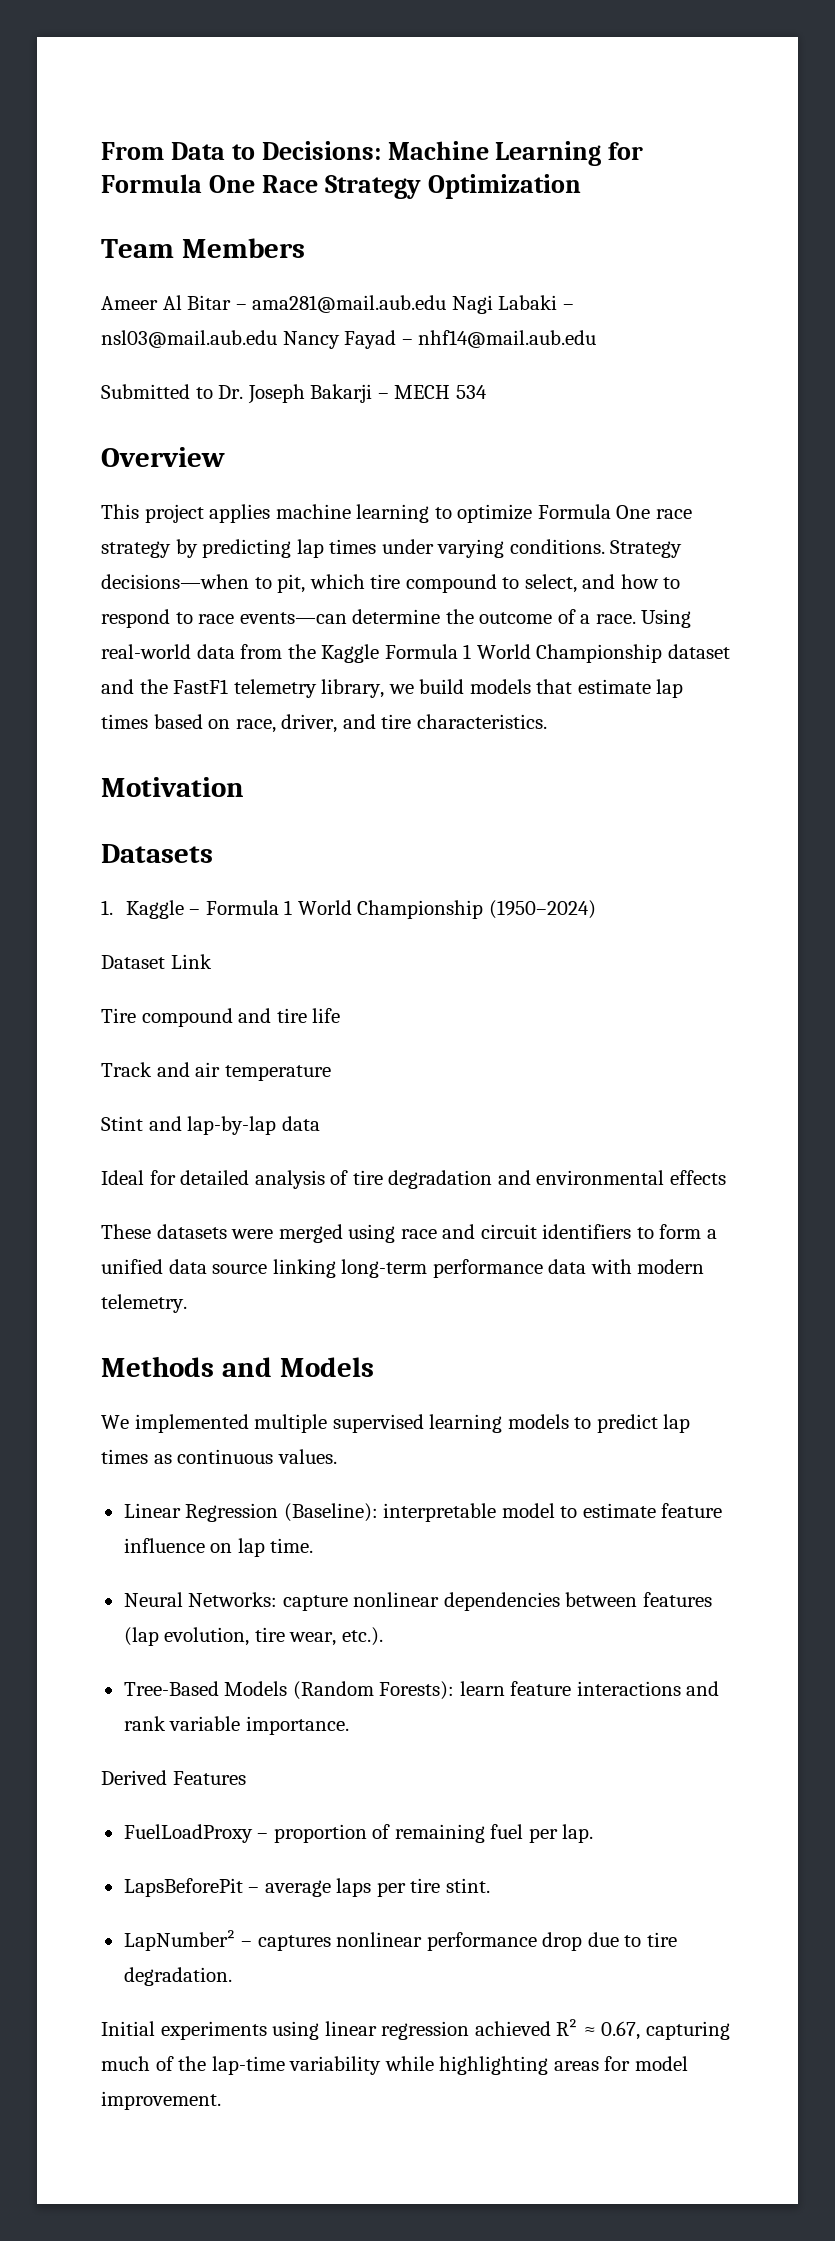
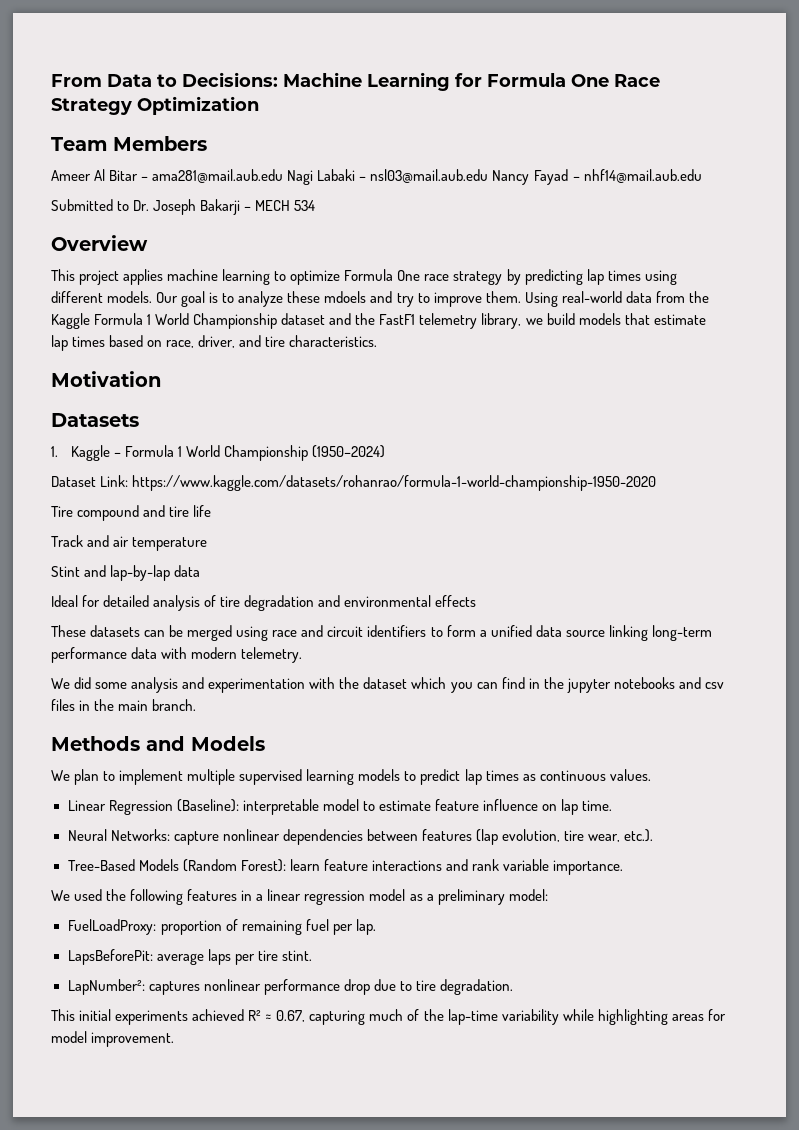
[381,539,683,558] [101,574,681,593] [101,609,636,628] under varying conditions. Strategy decisions—when to pit, which tire compound to select, and how to respond to race events—can determine the outcome of a race. -> [644,270,677,285] [51,291,521,307] using different models. Our goal is to analyze these mdoels and try to improve them.
[170,954,212,969] Link -> [100,475,657,491] Link: https://www.kaggle.com/datasets/rohanrao/formula-1-world-championship-1950-2020
[231,1229,274,1239] were -> [144,625,184,637] can be
(187, 1303) none -> [51,677,724,693] [51,699,197,711] // We did some analysis and experimentation with the dataset which you can find in the jupyter notebooks and csv files in the main branch.
[134,1414,249,1433] implemented -> [74,769,184,785] plan to implement
[379,1681,455,1700] Forests): -> [240,859,286,872] Forest):
[101,1770,246,1785] [123,1824,269,1843] Derived Features // FuelLoadProxy – -> [51,889,548,905] [67,919,157,935] We used the following features in a linear regression model as a preliminary model: // FuelLoadProxy:
[123,1878,260,1897] LapsBeforePit – -> [67,949,153,965] LapsBeforePit:
[123,1930,253,1951] LapNumber² – -> [67,979,145,995] LapNumber²:
[101,2021,470,2040] Initial experiments using linear regression -> [51,1009,189,1025] This initial experiments

